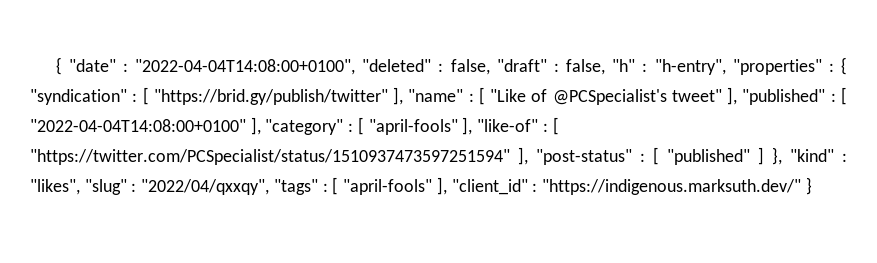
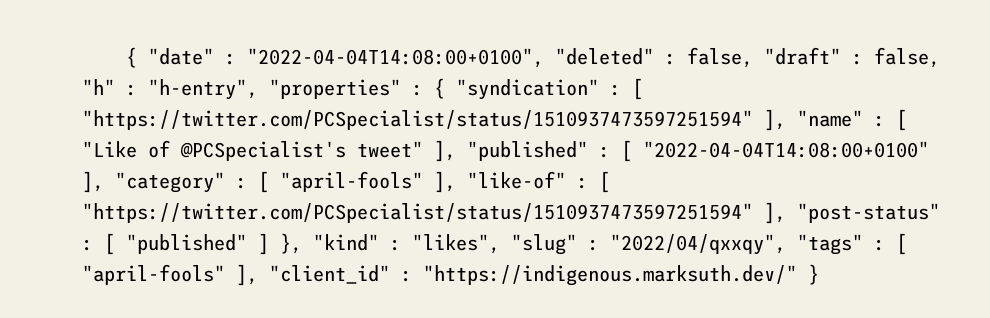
[153,89,388,105] "https://brid.gy/publish/twitter" -> [82,110,753,130] "https://twitter.com/PCSpecialist/status/1510937473597251594"

